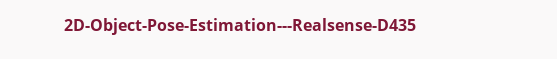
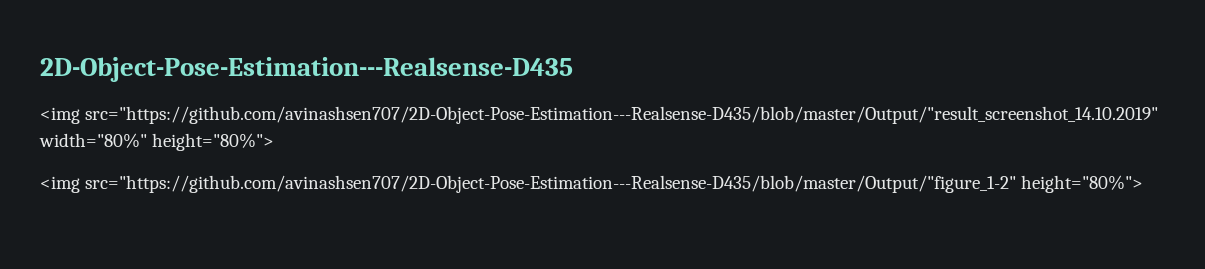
(416, 26) none -> [40,106,1159,124] [39,133,275,151] [40,175,1144,193] // <img src="https://github.com/avinashsen707/2D-Object-Pose-Estimation---Realsense-D435/blob/master/Output/"result_screenshot_14.10.2019" width="80%" height="80%"> // <img src="https://github.com/avinashsen707/2D-Object-Pose-Estimation---Realsense-D435/blob/master/Output/"figure_1-2" height="80%">

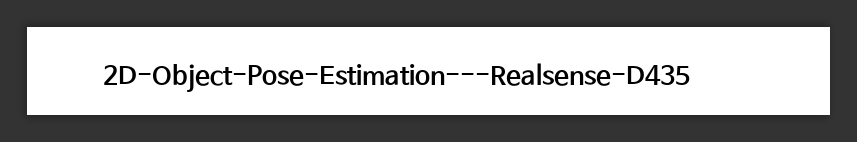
[40,106,1159,124] [39,133,275,151] [40,175,1144,193] // <img src="https://github.com/avinashsen707/2D-Object-Pose-Estimation---Realsense-D435/blob/master/Output/"result_screenshot_14.10.2019" width="80%" height="80%"> // <img src="https://github.com/avinashsen707/2D-Object-Pose-Estimation---Realsense-D435/blob/master/Output/"figure_1-2" height="80%"> -> (690, 78) none

